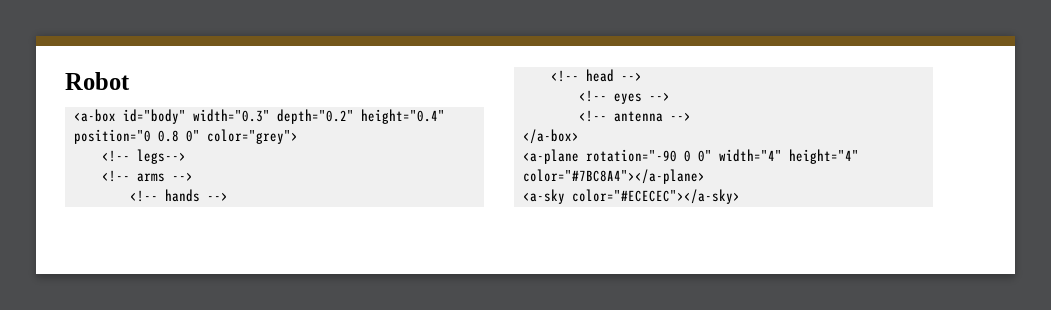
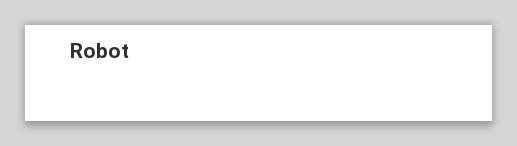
[74,109,446,124] [74,129,299,144] [102,149,187,164] [102,170,194,182] [130,189,229,202] [551,69,643,82] [579,90,671,104] [579,110,692,122] [523,129,580,144] [523,149,860,164] [523,169,706,184] [523,189,741,204] // <a-box id="body" width="0.3" depth="0.2" height="0.4" position="0 0.8 0" color="grey"> // <!-- legs--> // <!-- arms --> // <!-- hands --> // <!-- head --> // <!-- eyes --> // <!-- antenna --> // </a-box> // <a-plane rotation="-90 0 0" width="4" height="4" color="#7BC8A4"></a-plane> // <a-sky color="#ECECEC"></a-sky> -> (129, 50) none

